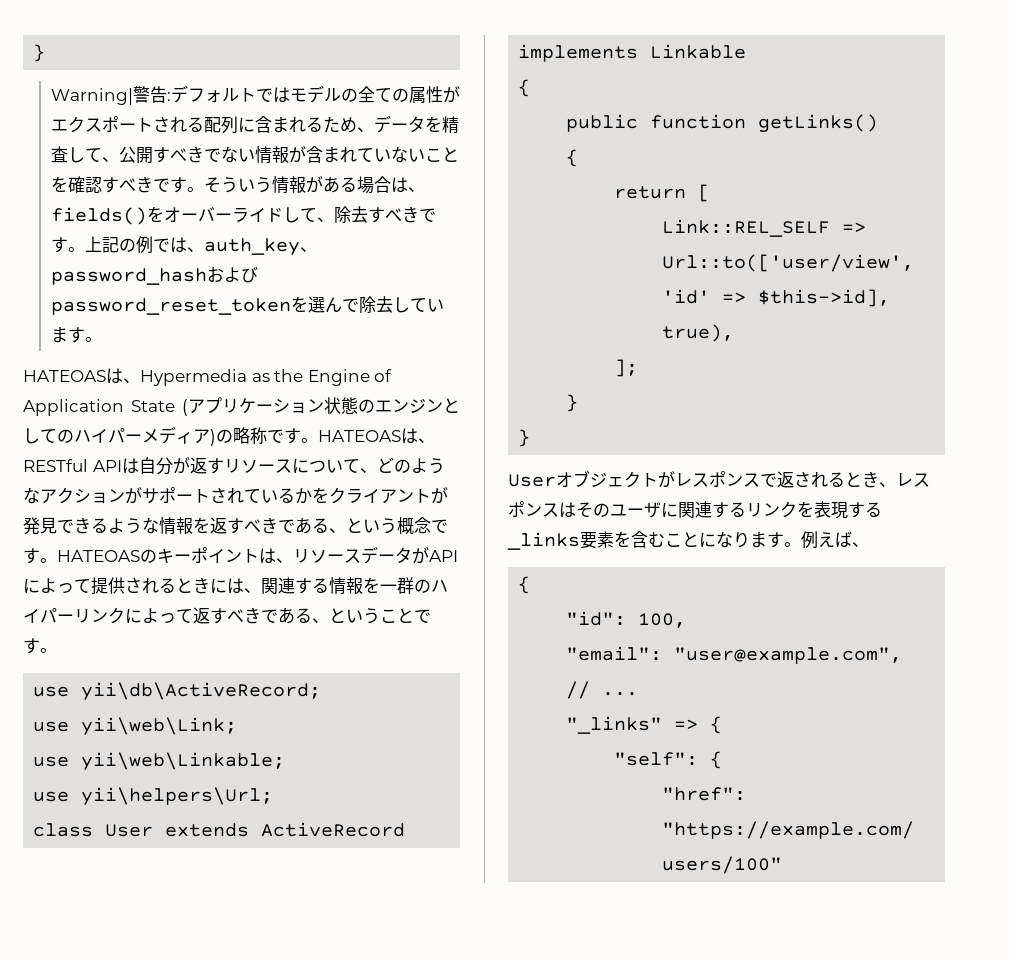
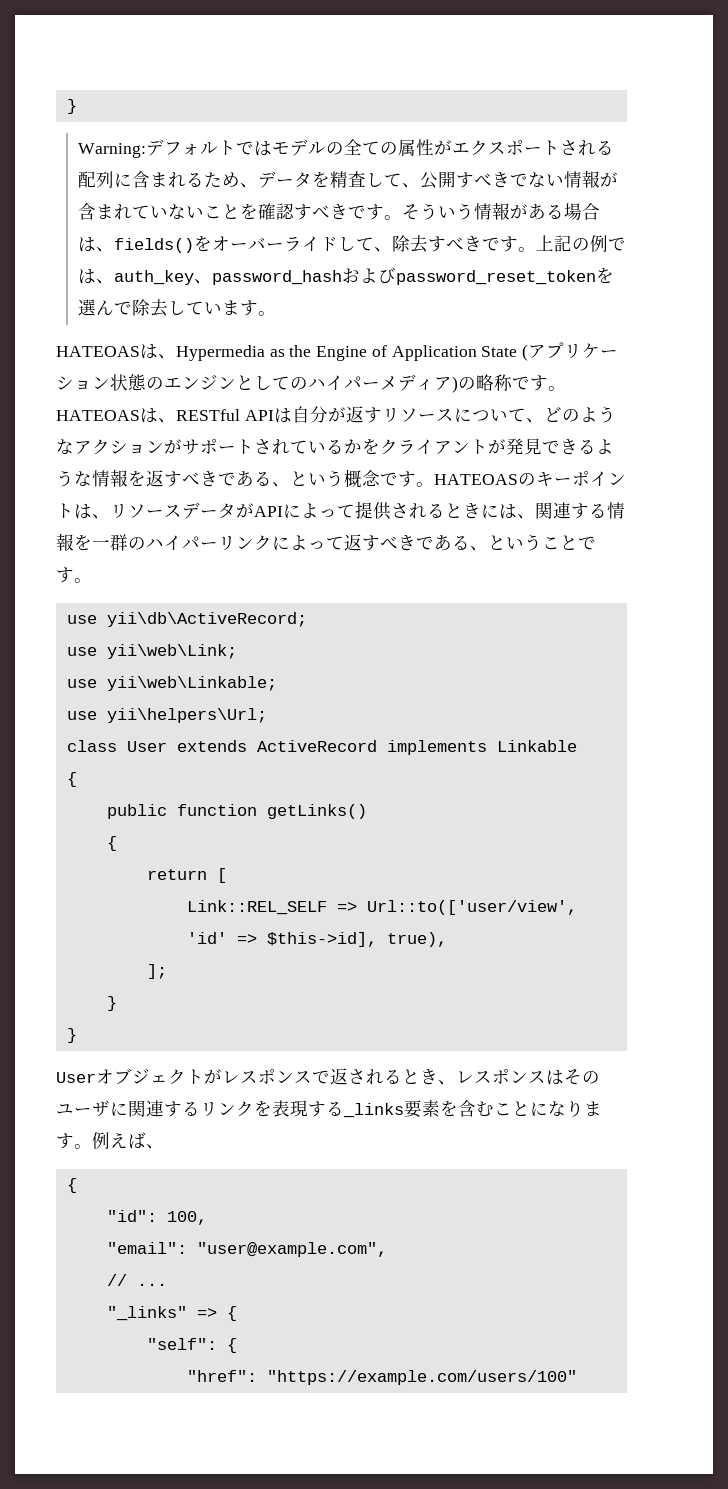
[33,44,46,62] [50,86,171,105] } // Warning|警告: -> [66,99,77,114] [77,143,146,158] } // Warning:

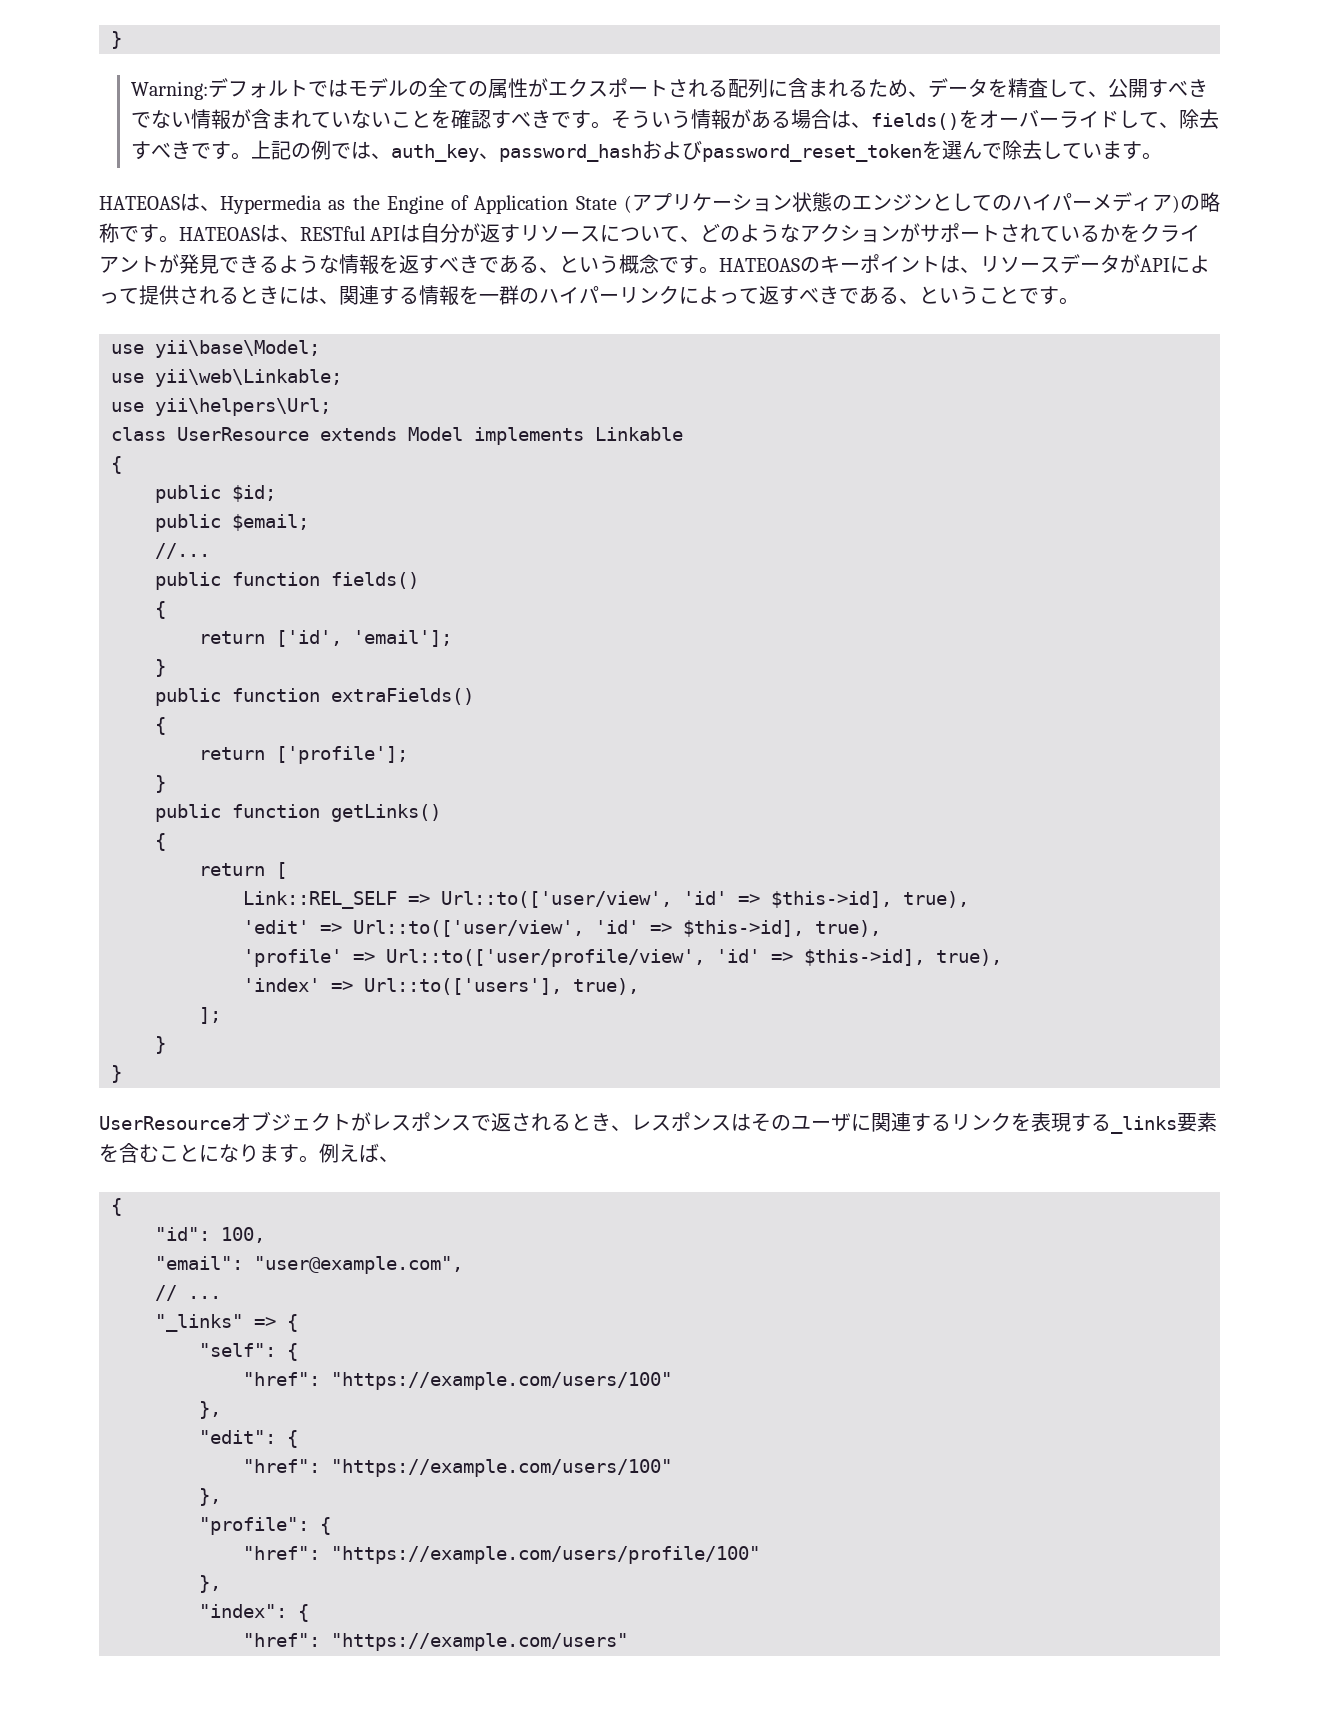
[106,612,307,627] [66,644,237,659] yii\db\ActiveRecord; // use yii\web\Link; -> [155,340,320,358] yii\base\Model;
[126,740,377,752] User extends ActiveRecord -> [177,427,463,441] UserResource extends Model
(77, 779) none -> [155,485,276,503] [155,514,309,532] [155,543,210,559] [155,572,419,590] [155,601,166,619] [199,630,452,647] [155,659,166,677] [155,688,474,706] [155,717,166,735] [199,746,408,764] [155,775,166,793] // public $id; // public $email; // //... // public function fields() // { // return ['id', 'email']; // } // public function extraFields() // { // return ['profile']; // }
(447, 939) none -> [243,920,881,937] [243,949,1002,967] [243,978,639,995] // 'edit' => Url::to(['user/view', 'id' => $this->id], true), // 'profile' => Url::to(['user/profile/view', 'id' => $this->id], true), // 'index' => Url::to(['users'], true),
[56,1072,96,1083] User -> [99,1116,231,1130] UserResource
(577, 1377) none -> [199,1401,221,1419] [199,1430,298,1448] [243,1459,672,1477] [199,1488,221,1506] [199,1517,331,1535] [243,1546,760,1564] [199,1575,221,1593] [199,1604,309,1622] [243,1633,628,1651] // }, // "edit": { // "href": "https://example.com/users/100" // }, // "profile": { // "href": "https://example.com/users/profile/100" // }, // "index": { // "href": "https://example.com/users"

